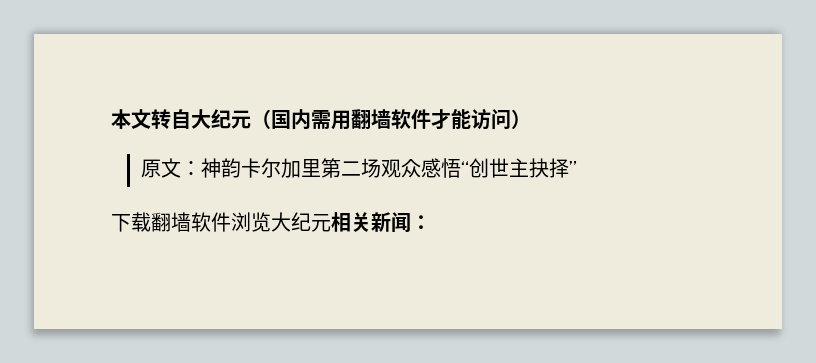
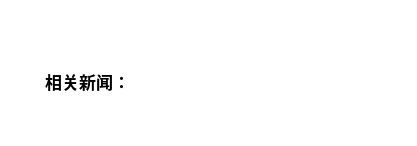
[111,109,531,130] [140,158,577,178] [111,212,331,232] 本文转自大纪元（国内需用翻墙软件才能访问） // 原文：神韵卡尔加里第二场观众感悟“创世主抉择” // 下载翻墙软件浏览大纪元 -> (45, 82) none

